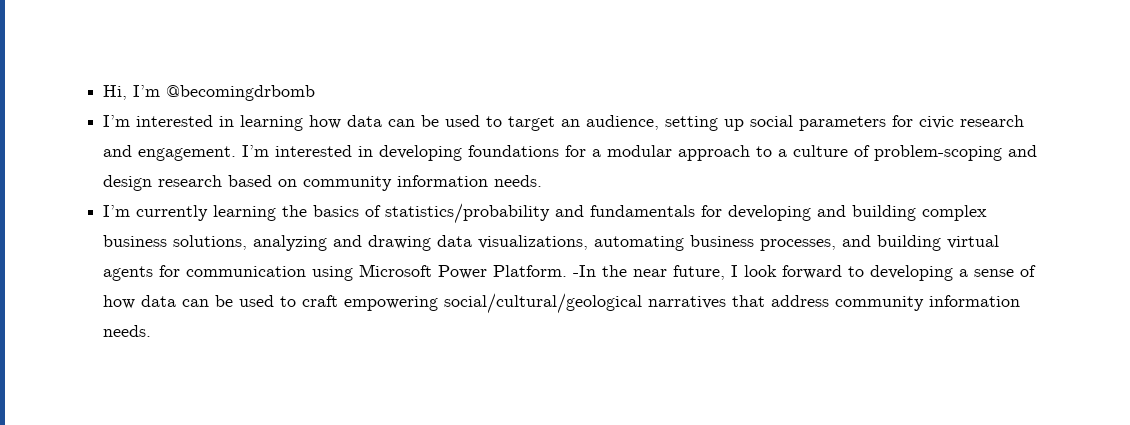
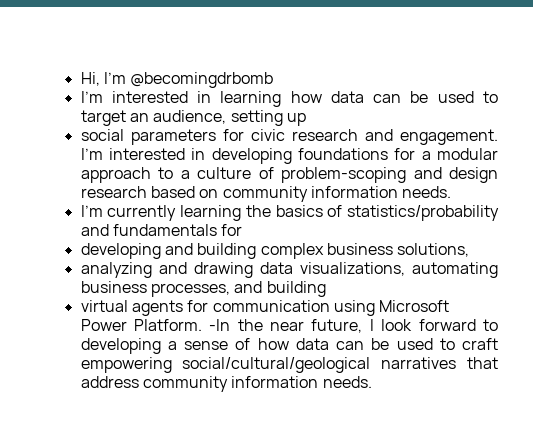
(745, 125) none -> (306, 119) //
(723, 211) none -> (243, 230) //
(248, 242) none -> (470, 250) //
(942, 243) none -> (326, 289) //

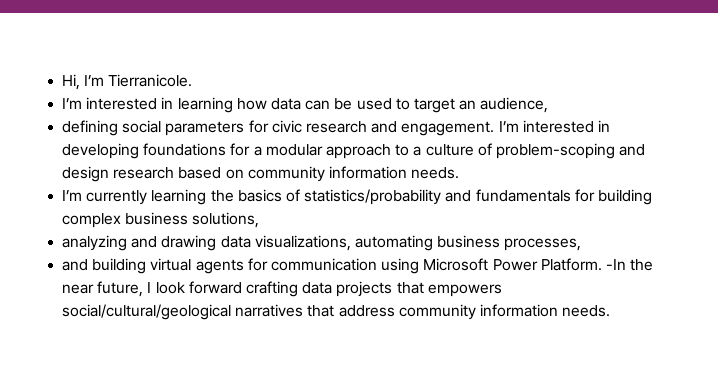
[130,72,274,88] @becomingdrbomb -> [108,74,193,87] Tierranicole.
[230,110,306,126] setting up // -> [62,120,119,136] // defining
[80,243,193,259] // developing and -> (595, 195) none
[234,281,326,297] and building // -> [62,258,147,274] // and building
[483,319,498,331] [80,338,499,354] [80,357,172,373] to developing a sense of how data can be used to craft empowering -> [245,281,502,297] crafting data projects that empowers

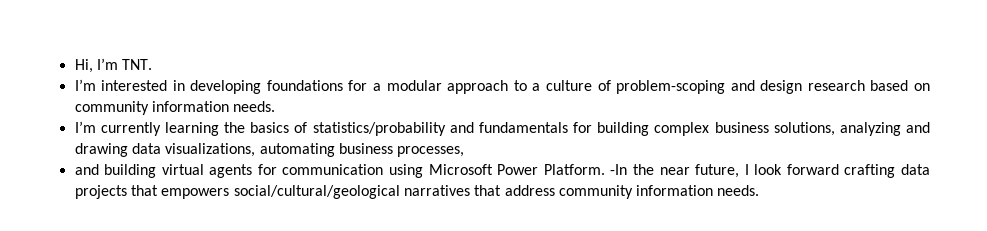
[108,74,193,87] [62,97,549,113] [62,120,610,136] Tierranicole. // I’m interested in learning how data can be used to target an audience, // defining social parameters for civic research and engagement. I’m interested in -> [122,59,153,70] [74,79,185,91] TNT. // I’m interested in
(260, 220) // -> (835, 129) none

